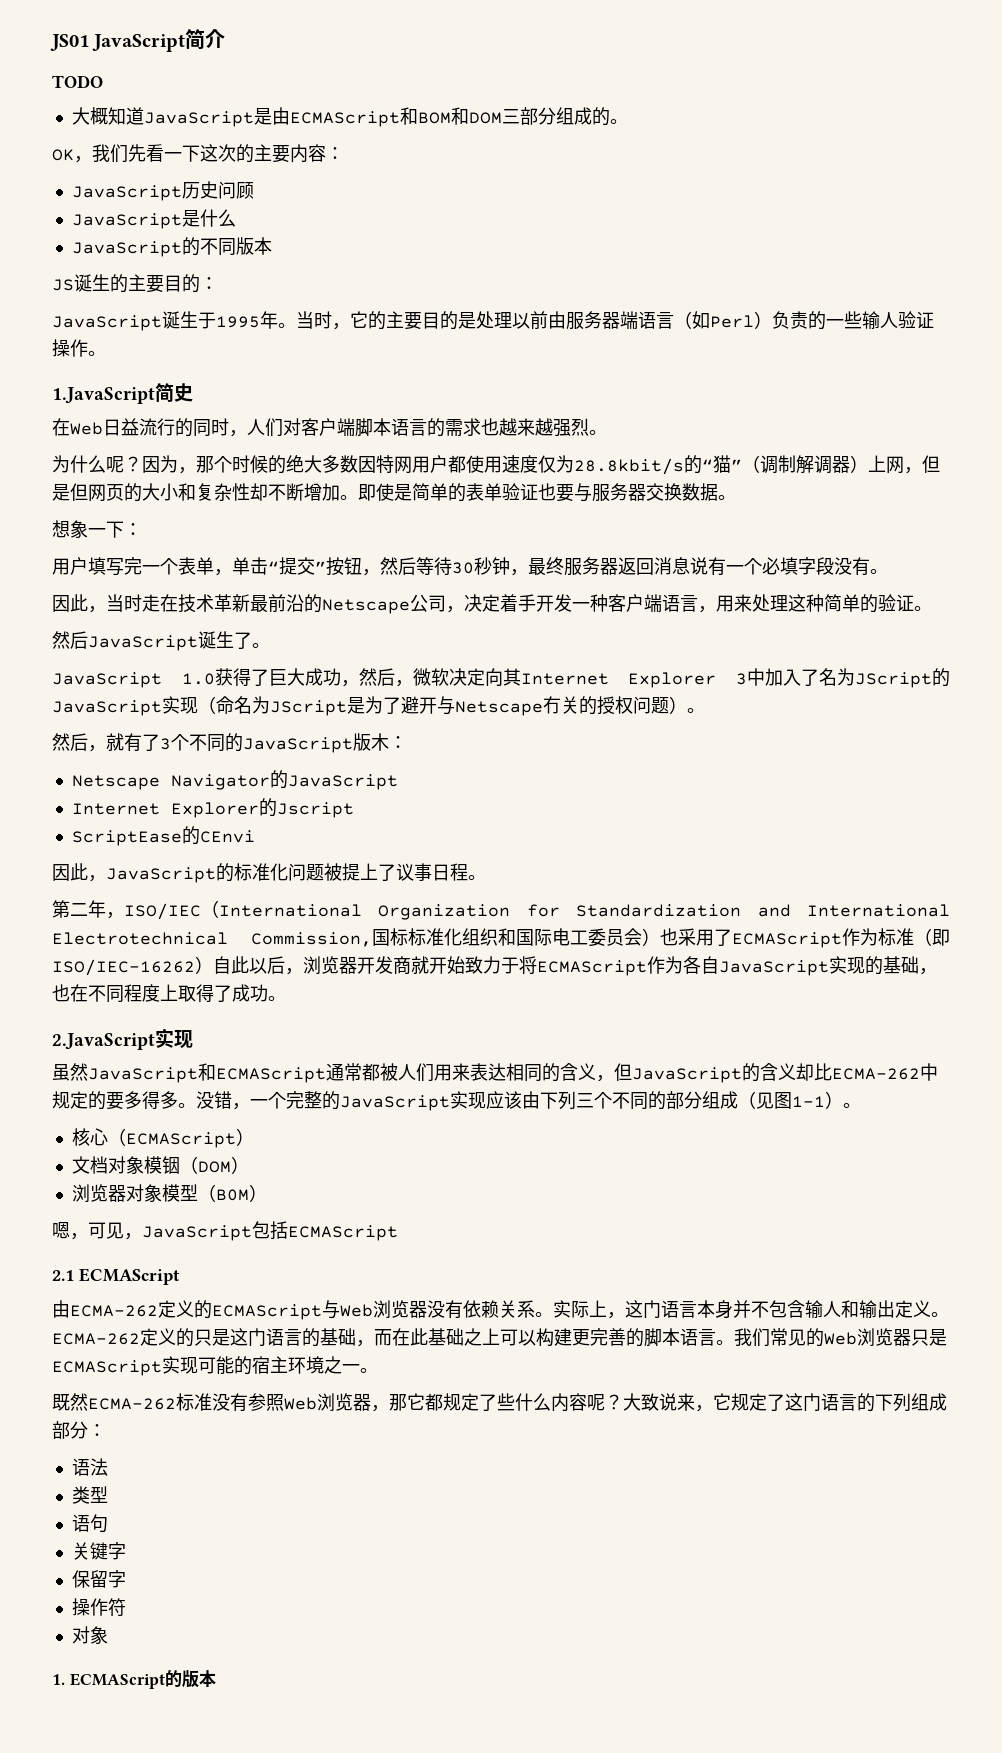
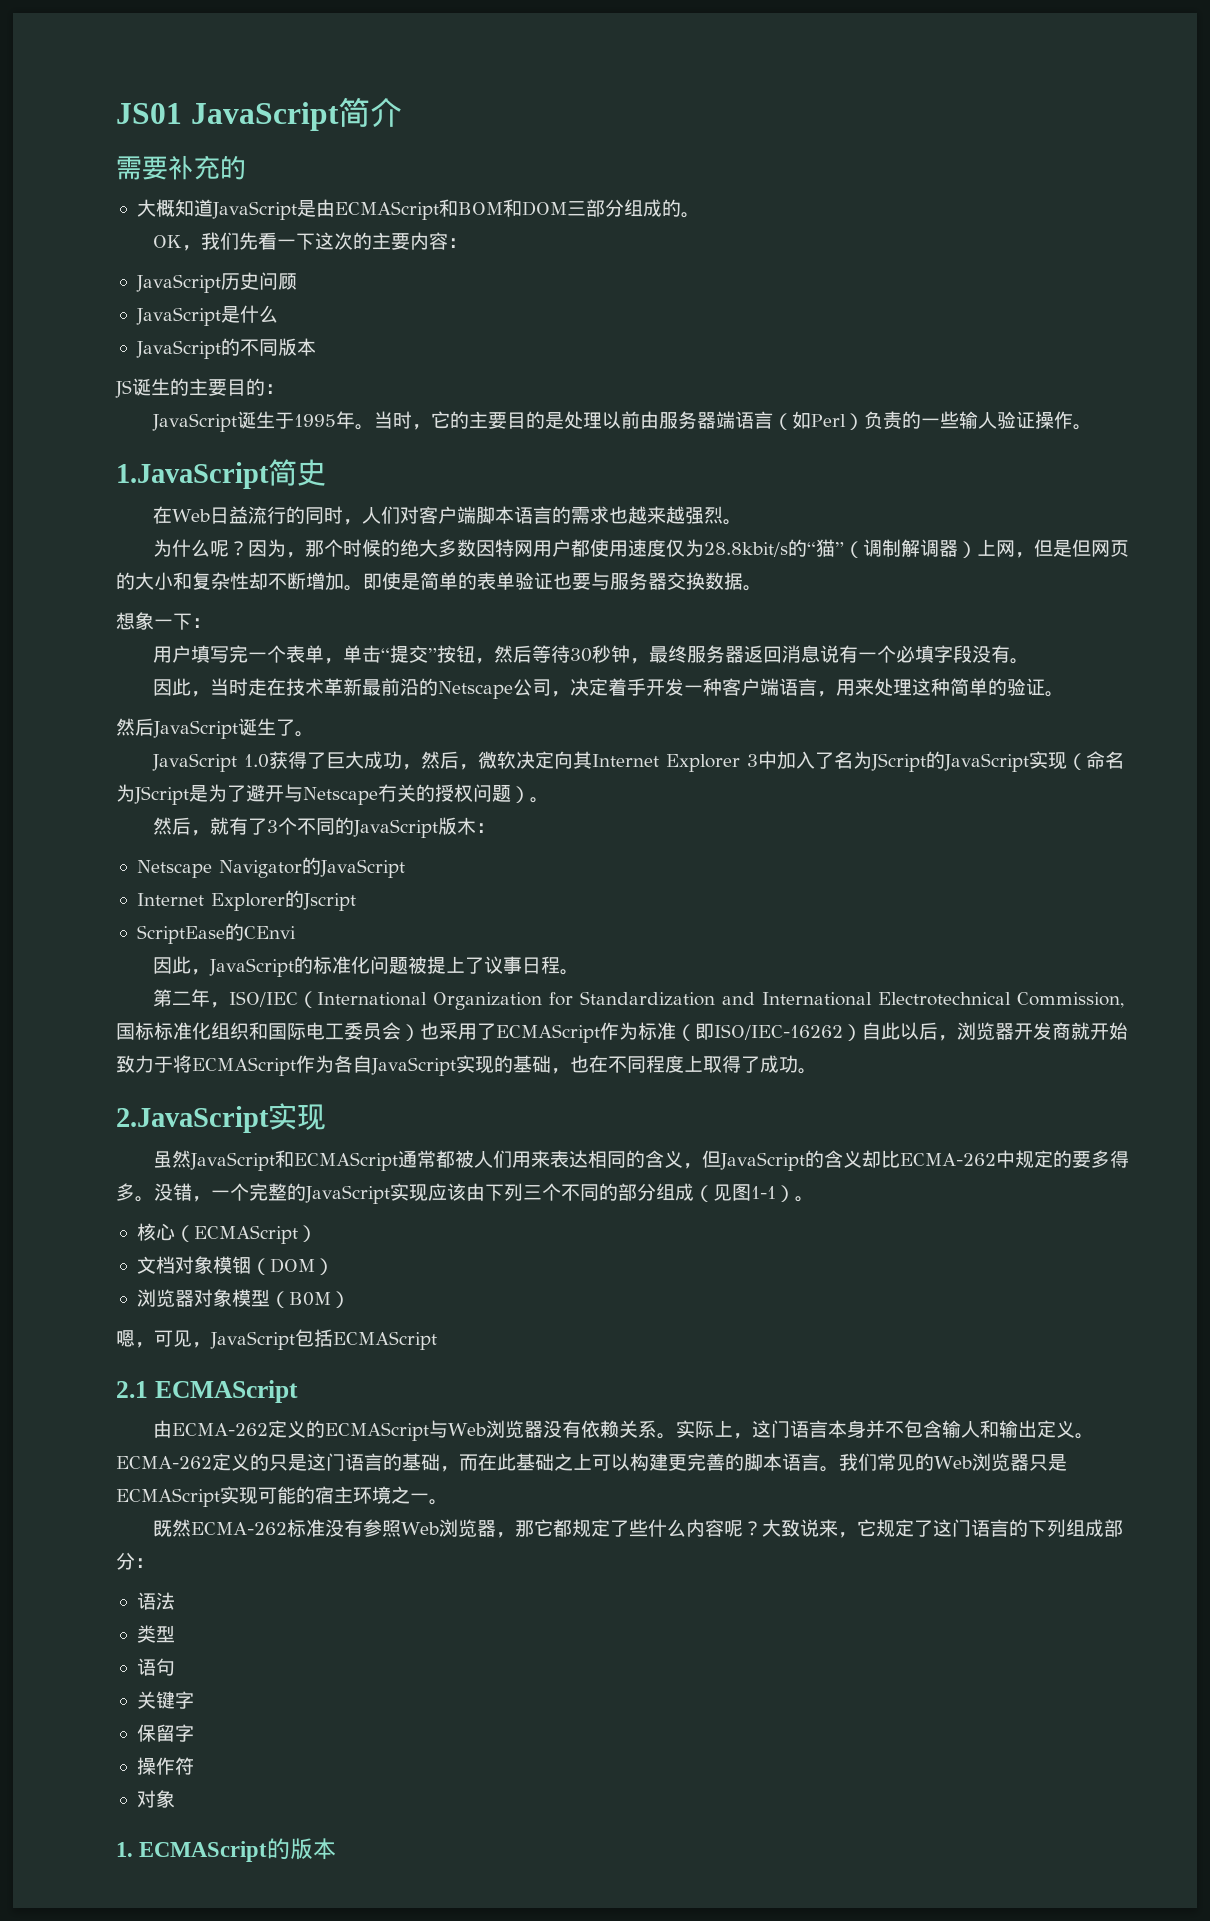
[52,75,103,88] TODO -> [116,155,246,180] 需要补充的

